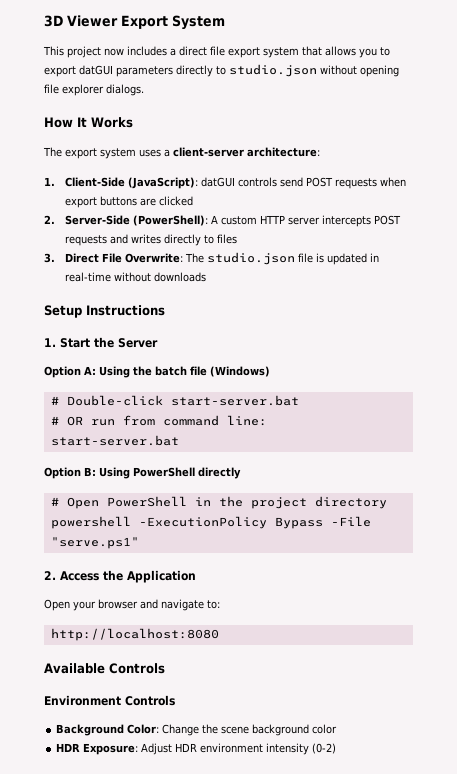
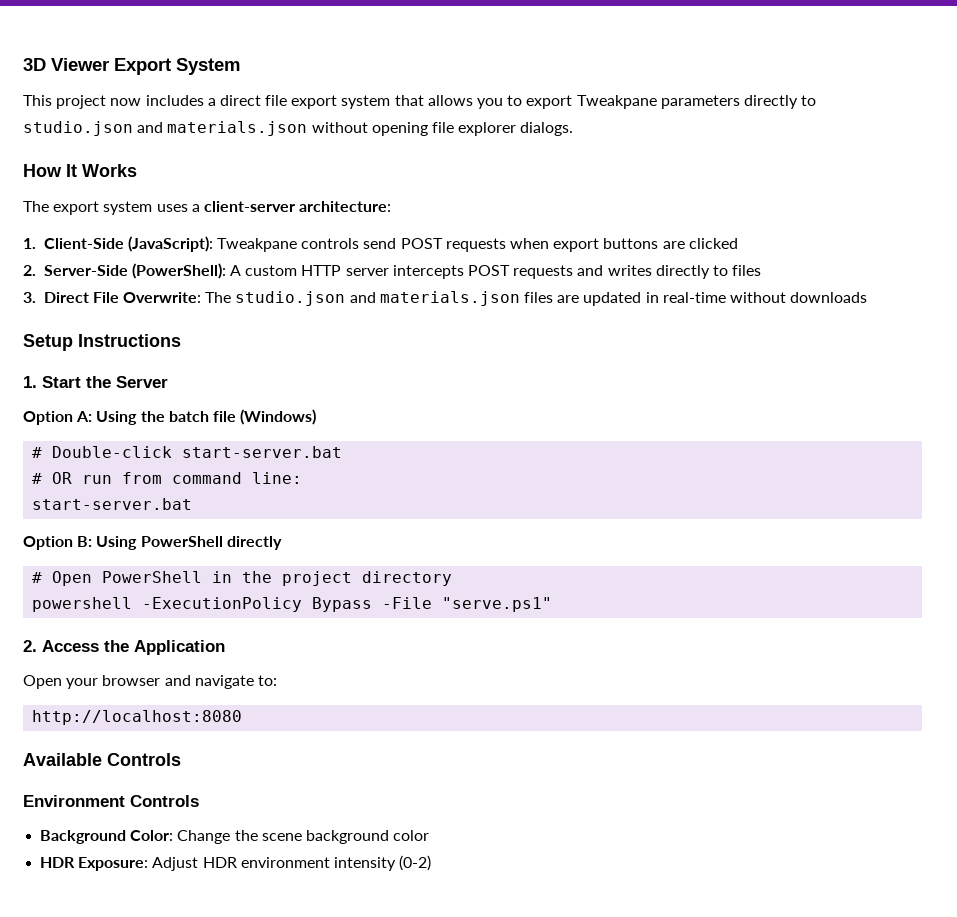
[79,65,113,75] datGUI -> [576,95,657,109] Tweakpane
(317, 70) none -> [137,121,308,136] and materials.json
[201,177,236,187] datGUI -> [217,238,298,252] Tweakpane
[298,253,325,263] file is -> [349,291,580,306] and materials.json files are

